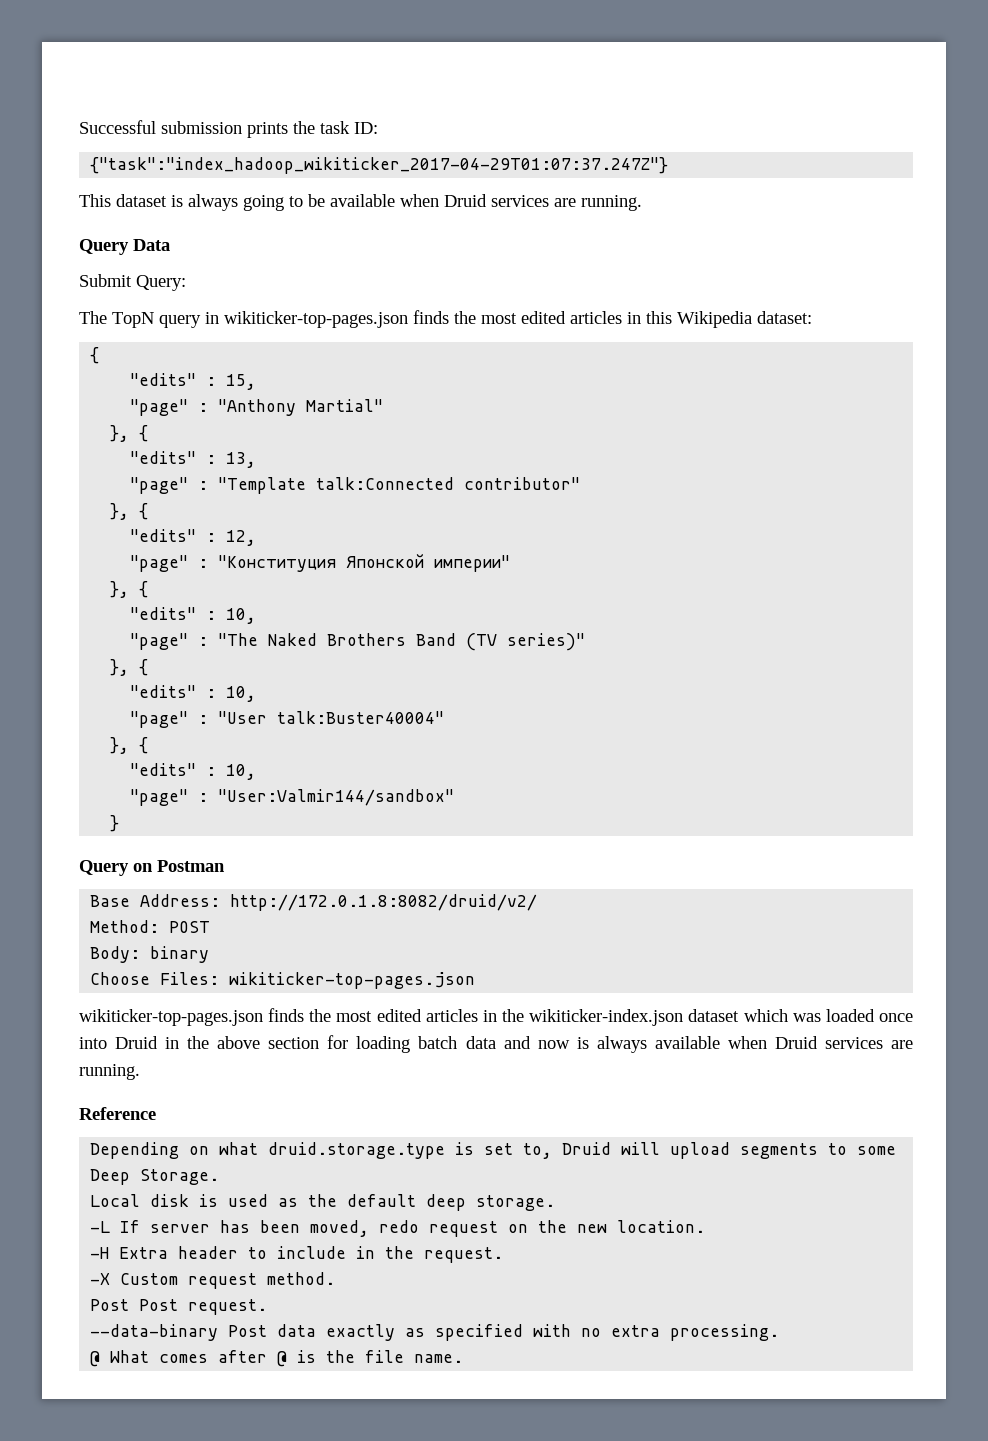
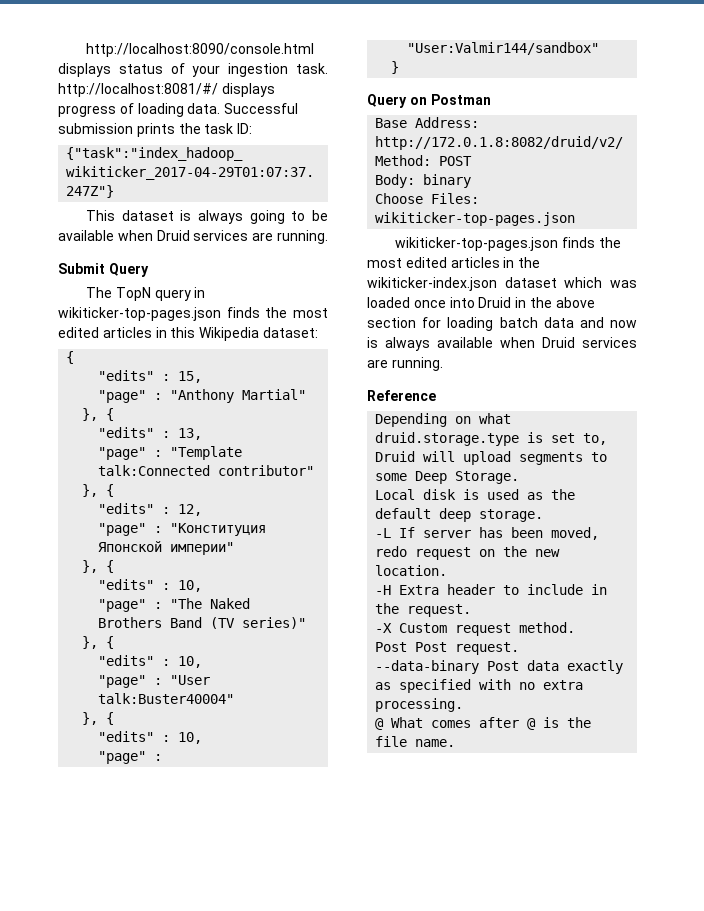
(79, 127) none -> [86,43,315,57] [58,63,328,77] [58,83,275,97] [58,103,221,117] http://localhost:8090/console.html displays status of your ingestion task. http://localhost:8081/#/ displays progress of loading data.
[79,239,170,255] [79,274,186,291] Query Data // Submit Query: -> [58,263,149,277] Submit Query

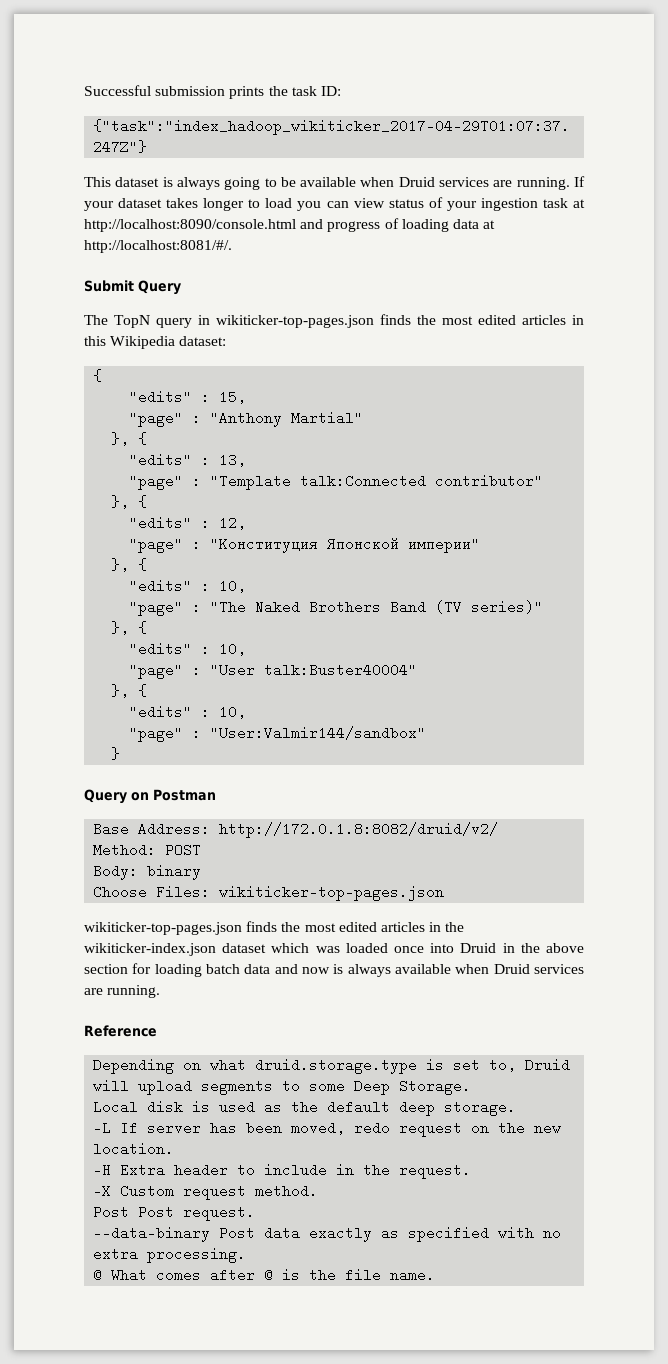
[86,43,315,57] [58,63,328,77] [58,83,275,97] [58,103,221,117] http://localhost:8090/console.html displays status of your ingestion task. http://localhost:8081/#/ displays progress of loading data. -> (84, 90) none
(328, 237) none -> [574,176,585,187] [84,197,585,211] [84,218,496,232] [84,240,232,253] If your dataset takes longer to load you can view status of your ingestion task at http://localhost:8090/console.html and progress of loading data at http://localhost:8081/#/.

